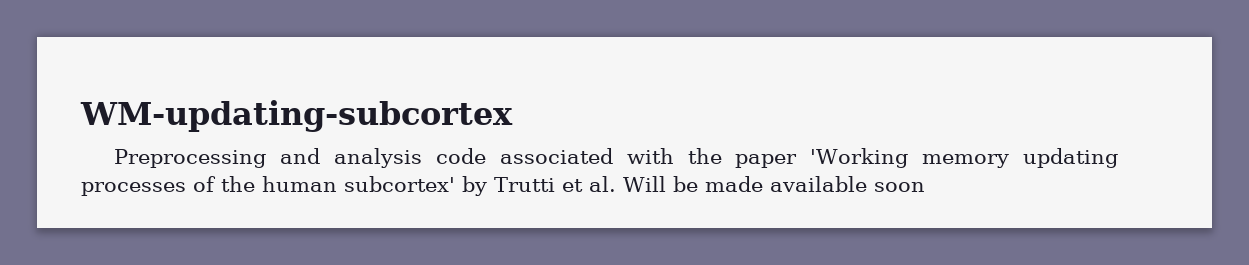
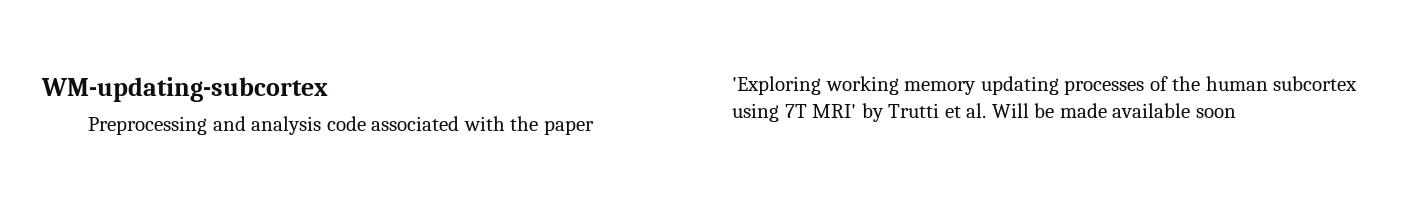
[810,148,909,168] 'Working -> [732,76,899,95] 'Exploring working
[344,176,455,192] subcortex' -> [1273,76,1358,91] [732,103,857,122] subcortex using 7T MRI'

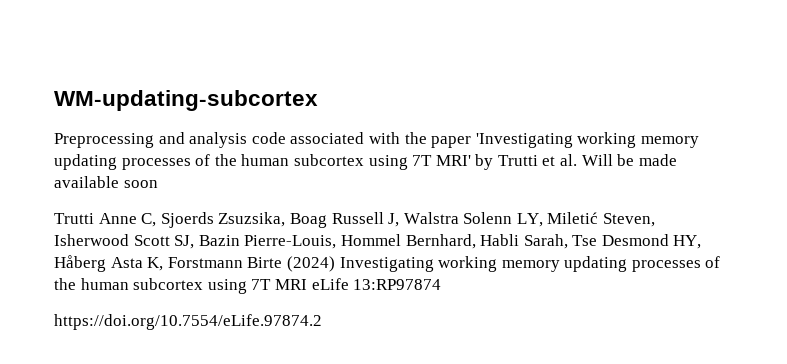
[732,76,821,95] 'Exploring -> [475,133,573,148] 'Investigating
(1236, 113) none -> [54,212,656,228] [54,234,702,249] [54,255,721,272] [54,278,442,294] [54,314,322,330] // Trutti Anne C, Sjoerds Zsuzsika, Boag Russell J, Walstra Solenn LY, Miletić Steven, Isherwood Scott SJ, Bazin Pierre-Louis, Hommel Bernhard, Habli Sarah, Tse Desmond HY, Håberg Asta K, Forstmann Birte (2024) Investigating working memory updating processes of the human subcortex using 7T MRI eLife 13:RP97874 // https://doi.org/10.7554/eLife.97874.2

